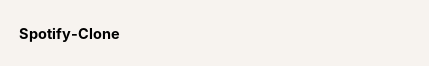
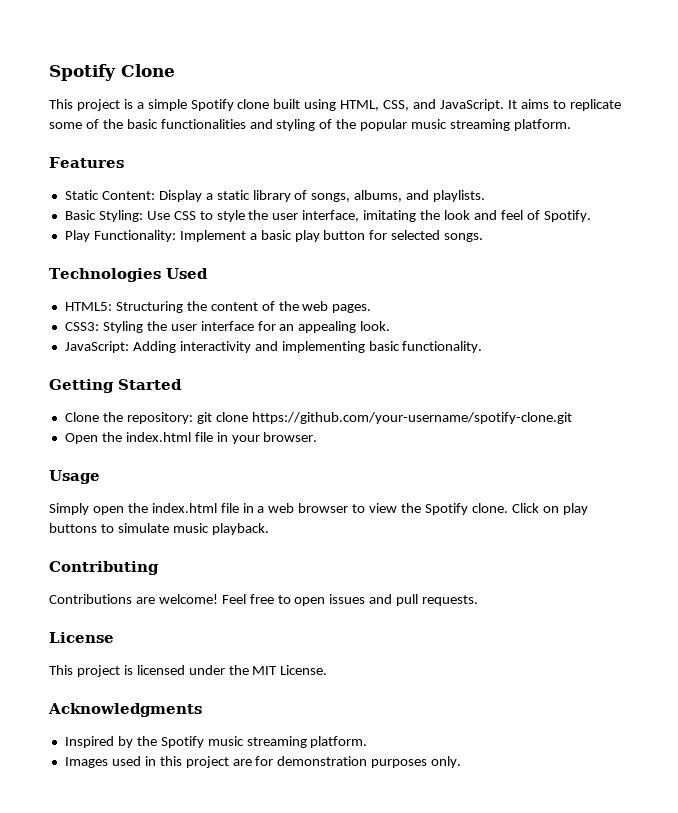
[19,27,120,42] Spotify-Clone -> [49,64,175,81] [49,99,621,111] [49,119,571,131] [49,157,124,168] [64,190,486,202] [64,210,591,222] [64,230,484,242] [49,268,208,282] [64,301,372,313] [64,321,391,333] [64,341,483,353] [49,379,182,393] [64,412,572,424] [64,432,318,444] [49,470,100,484] [49,503,588,515] [49,523,269,535] [49,561,159,575] [49,594,479,606] [49,632,114,643] [49,665,328,677] [48,703,202,717] [64,736,368,748] [64,756,462,768] Spotify Clone // This project is a simple Spotify clone built using HTML, CSS, and JavaScript. It aims to replicate some of the basic functionalities and styling of the popular music streaming platform. // Features // Static Content: Display a static library of songs, albums, and playlists. // Basic Styling: Use CSS to style the user interface, imitating the look and feel of Spotify. // Play Functionality: Implement a basic play button for selected songs. // Technologies Used // HTML5: Structuring the content of the web pages. // CSS3: Styling the user interface for an appealing look. // JavaScript: Adding interactivity and implementing basic functionality. // Getting Started // Clone the repository: git clone https://github.com/your-username/spotify-clone.git // Open the index.html file in your browser. // Usage // Simply open the index.html file in a web browser to view the Spotify clone. Click on play buttons to simulate music playback. // Contributing // Contributions are welcome! Feel free to open issues and pull requests. // License // This project is licensed under the MIT License. // Acknowledgments // Inspired by the Spotify music streaming platform. // Images used in this project are for demonstration purposes only.

